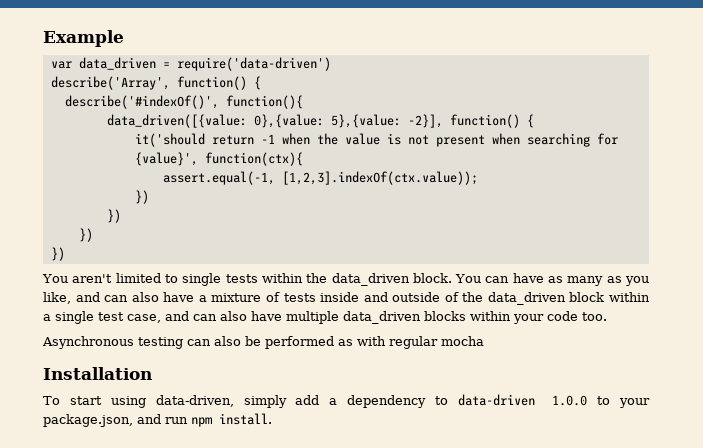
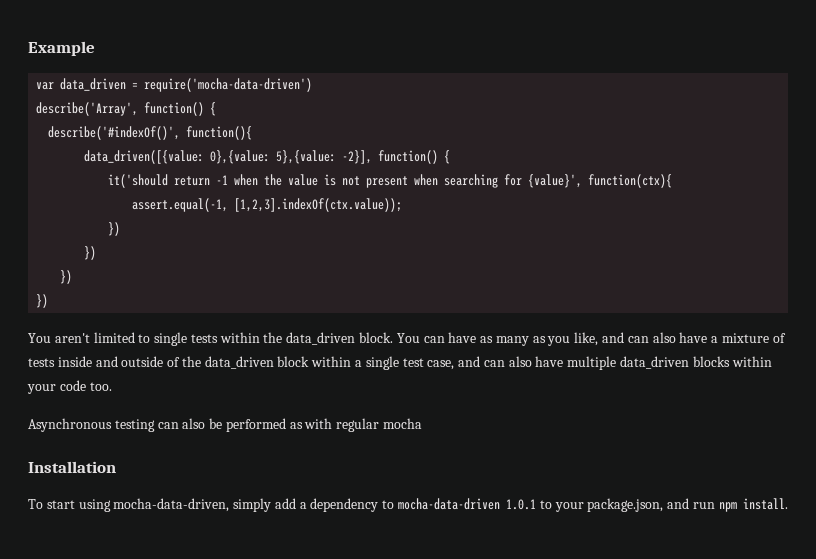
[176,57,331,71] require('data-driven') -> [144,78,313,92] require('mocha-data-driven')
[155,395,234,407] data-driven, -> [113,498,230,512] mocha-data-driven,
[457,394,588,406] data-driven 1.0.0 -> [398,498,537,510] mocha-data-driven 1.0.1

